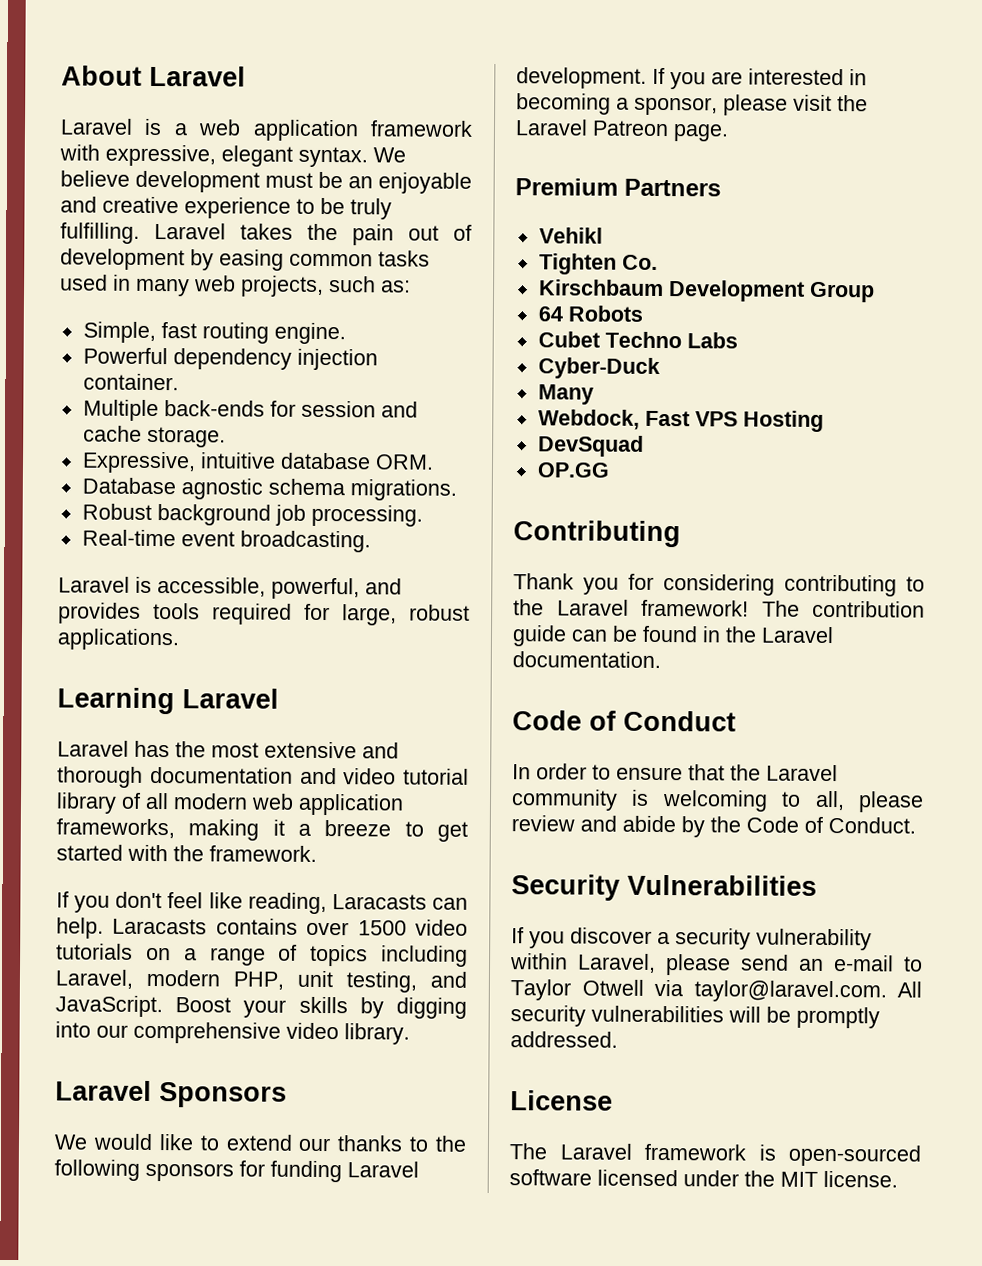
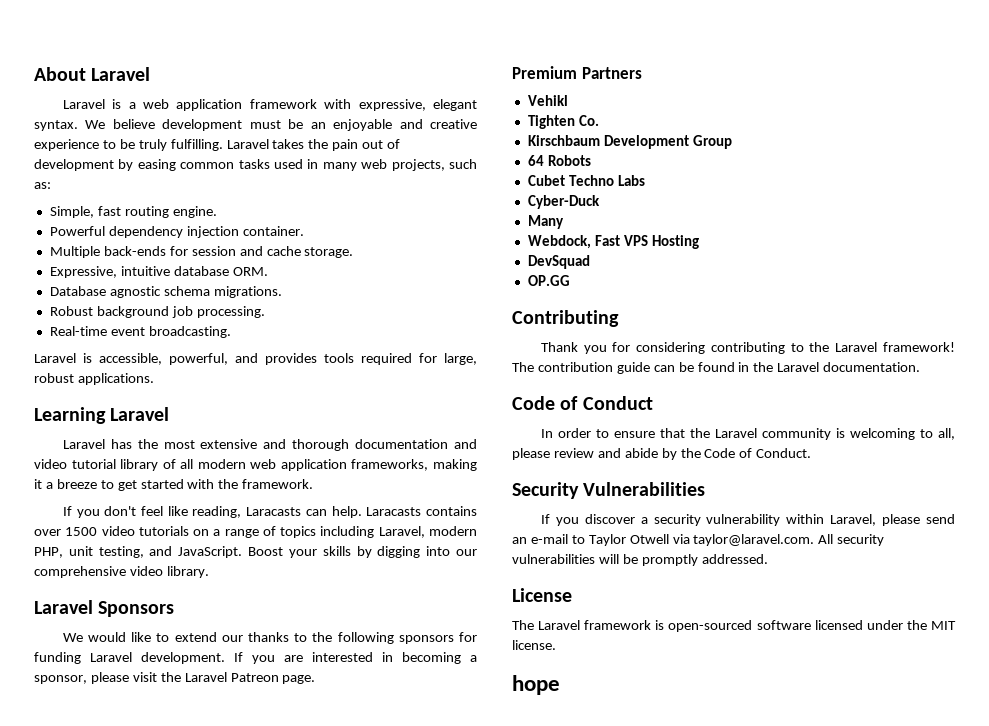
(898, 1179) none -> [512,675,560,695] // hope

